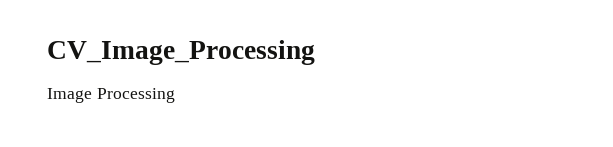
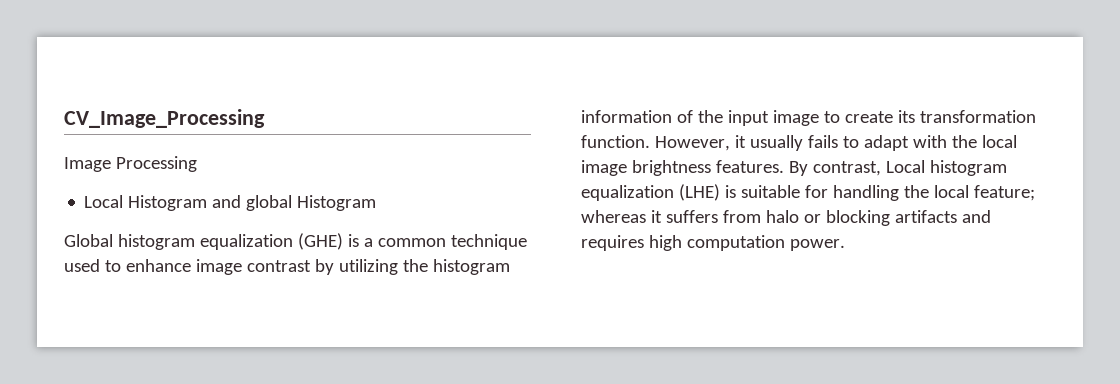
(175, 95) none -> [84,195,377,211] [64,233,527,250] [64,259,510,275] [581,110,1036,126] [581,135,1017,151] [581,160,1007,176] [581,184,1035,201] [581,210,991,226] [581,235,845,251] // Local Histogram and global Histogram // Global histogram equalization (GHE) is a common technique used to enhance image contrast by utilizing the histogram information of the input image to create its transformation function. However, it usually fails to adapt with the local image brightness features. By contrast, Local histogram equalization (LHE) is suitable for handling the local feature; whereas it suffers from halo or blocking artifacts and requires high computation power.

